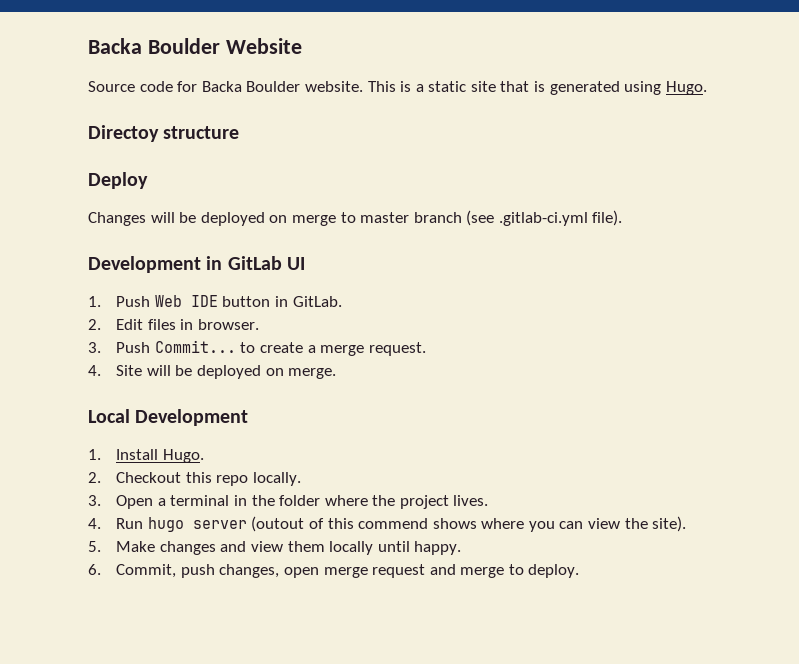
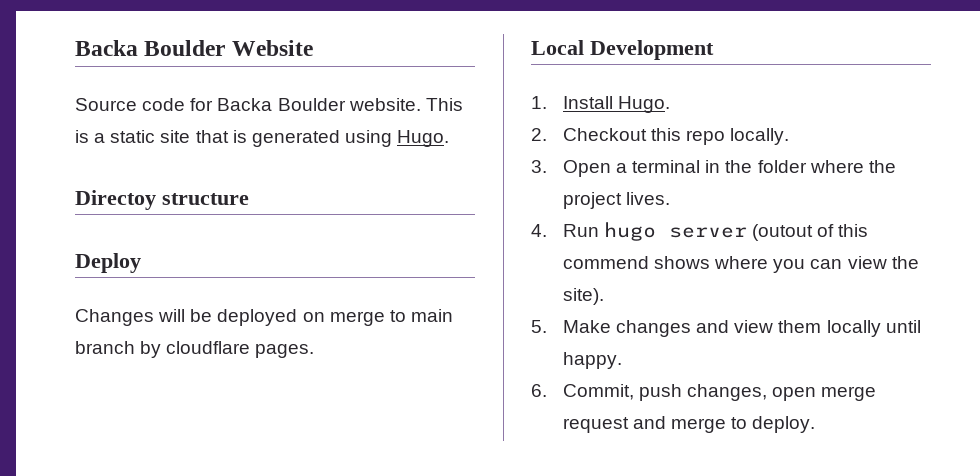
[360,210,623,226] [88,256,306,273] [88,295,342,307] [88,319,259,330] [88,340,426,356] [88,365,337,379] master branch (see .gitlab-ci.yml file). // Development in GitLab UI // 1. Push Web IDE button in GitLab. // 2. Edit files in browser. // 3. Push Commit... to create a merge request. // 4. Site will be deployed on merge. -> [410,309,453,322] [75,341,315,358] main branch by cloudflare pages.

